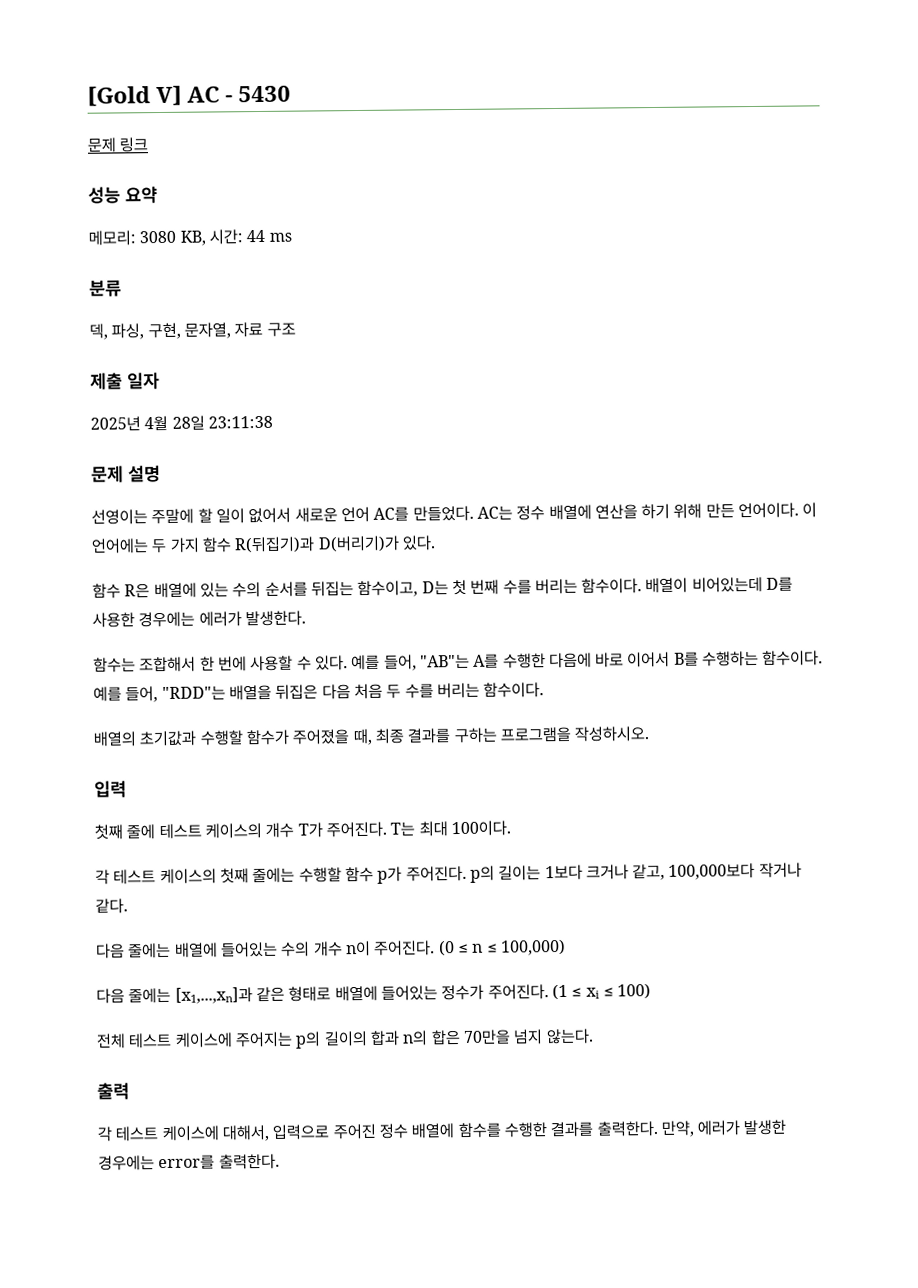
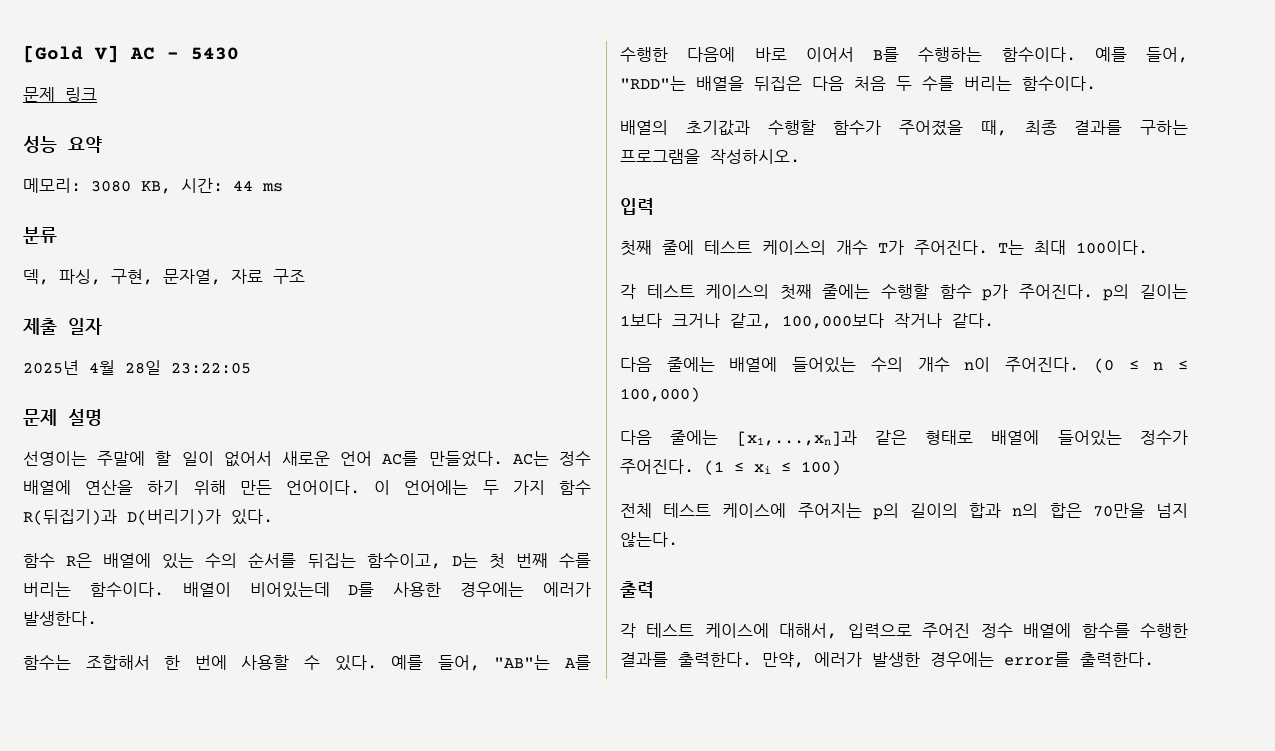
[207,415,273,429] 23:11:38 -> [171,362,251,374] 23:22:05

